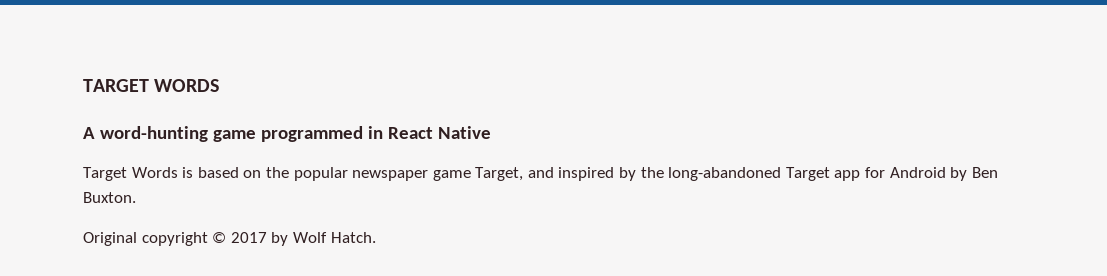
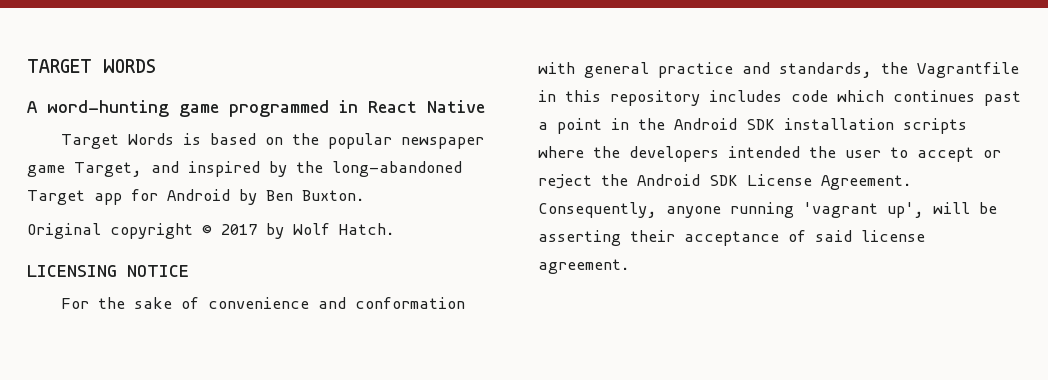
(376, 237) none -> [27,265,189,277] [60,297,465,309] [538,62,1019,78] [538,90,1021,106] [538,118,967,134] [538,146,1001,162] [538,174,912,190] [538,202,997,218] [538,230,925,246] [538,259,630,274] // LICENSING NOTICE // For the sake of convenience and conformation with general practice and standards, the Vagrantfile in this repository includes code which continues past a point in the Android SDK installation scripts where the developers intended the user to accept or reject the Android SDK License Agreement. Consequently, anyone running 'vagrant up', will be asserting their acceptance of said license agreement.

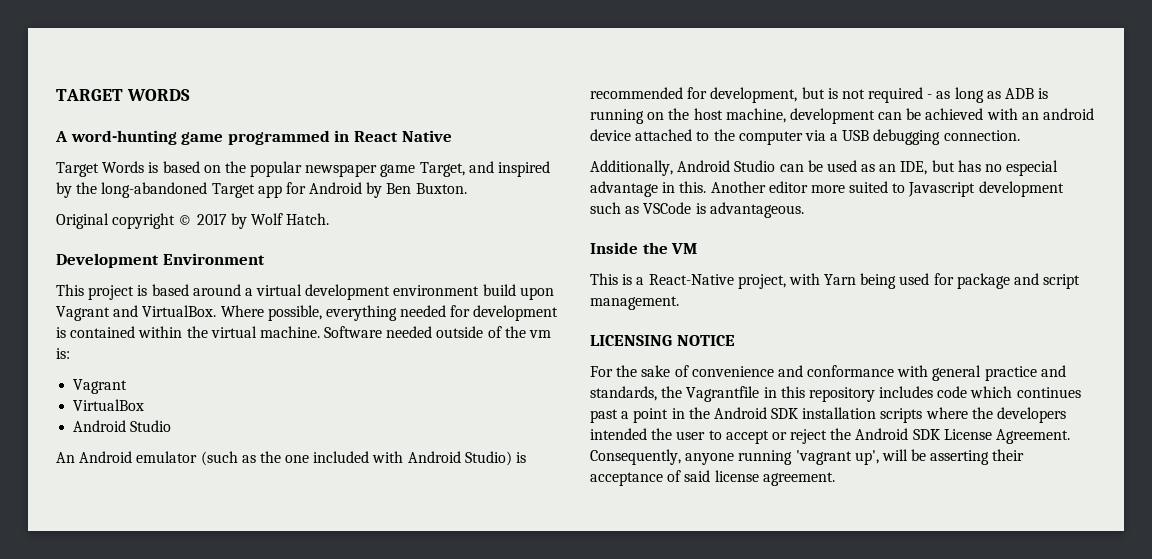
(395, 229) none -> [56,253,265,268] [56,284,554,300] [56,305,559,321] [56,326,552,338] [56,348,70,359] [73,379,128,394] [73,399,145,411] [73,420,172,432] [56,451,527,466] [590,87,1049,103] [590,108,1095,124] [590,129,1020,145] [590,160,1059,176] [590,181,1064,197] [590,202,804,218] [590,242,698,254] [590,273,1081,289] [590,296,679,310] // Development Environment // This project is based around a virtual development environment build upon Vagrant and VirtualBox. Where possible, everything needed for development is contained within the virtual machine. Software needed outside of the vm is: // Vagrant // VirtualBox // Android Studio // An Android emulator (such as the one included with Android Studio) is recommended for development, but is not required - as long as ADB is running on the host machine, development can be achieved with an android device attached to the computer via a USB debugging connection. // Additionally, Android Studio can be used as an IDE, but has no especial advantage in this. Another editor more suited to Javascript development such as VSCode is advantageous. // Inside the VM // This is a React-Native project, with Yarn being used for package and script management.
[354,297,465,309] conformation -> [807,365,895,377] conformance

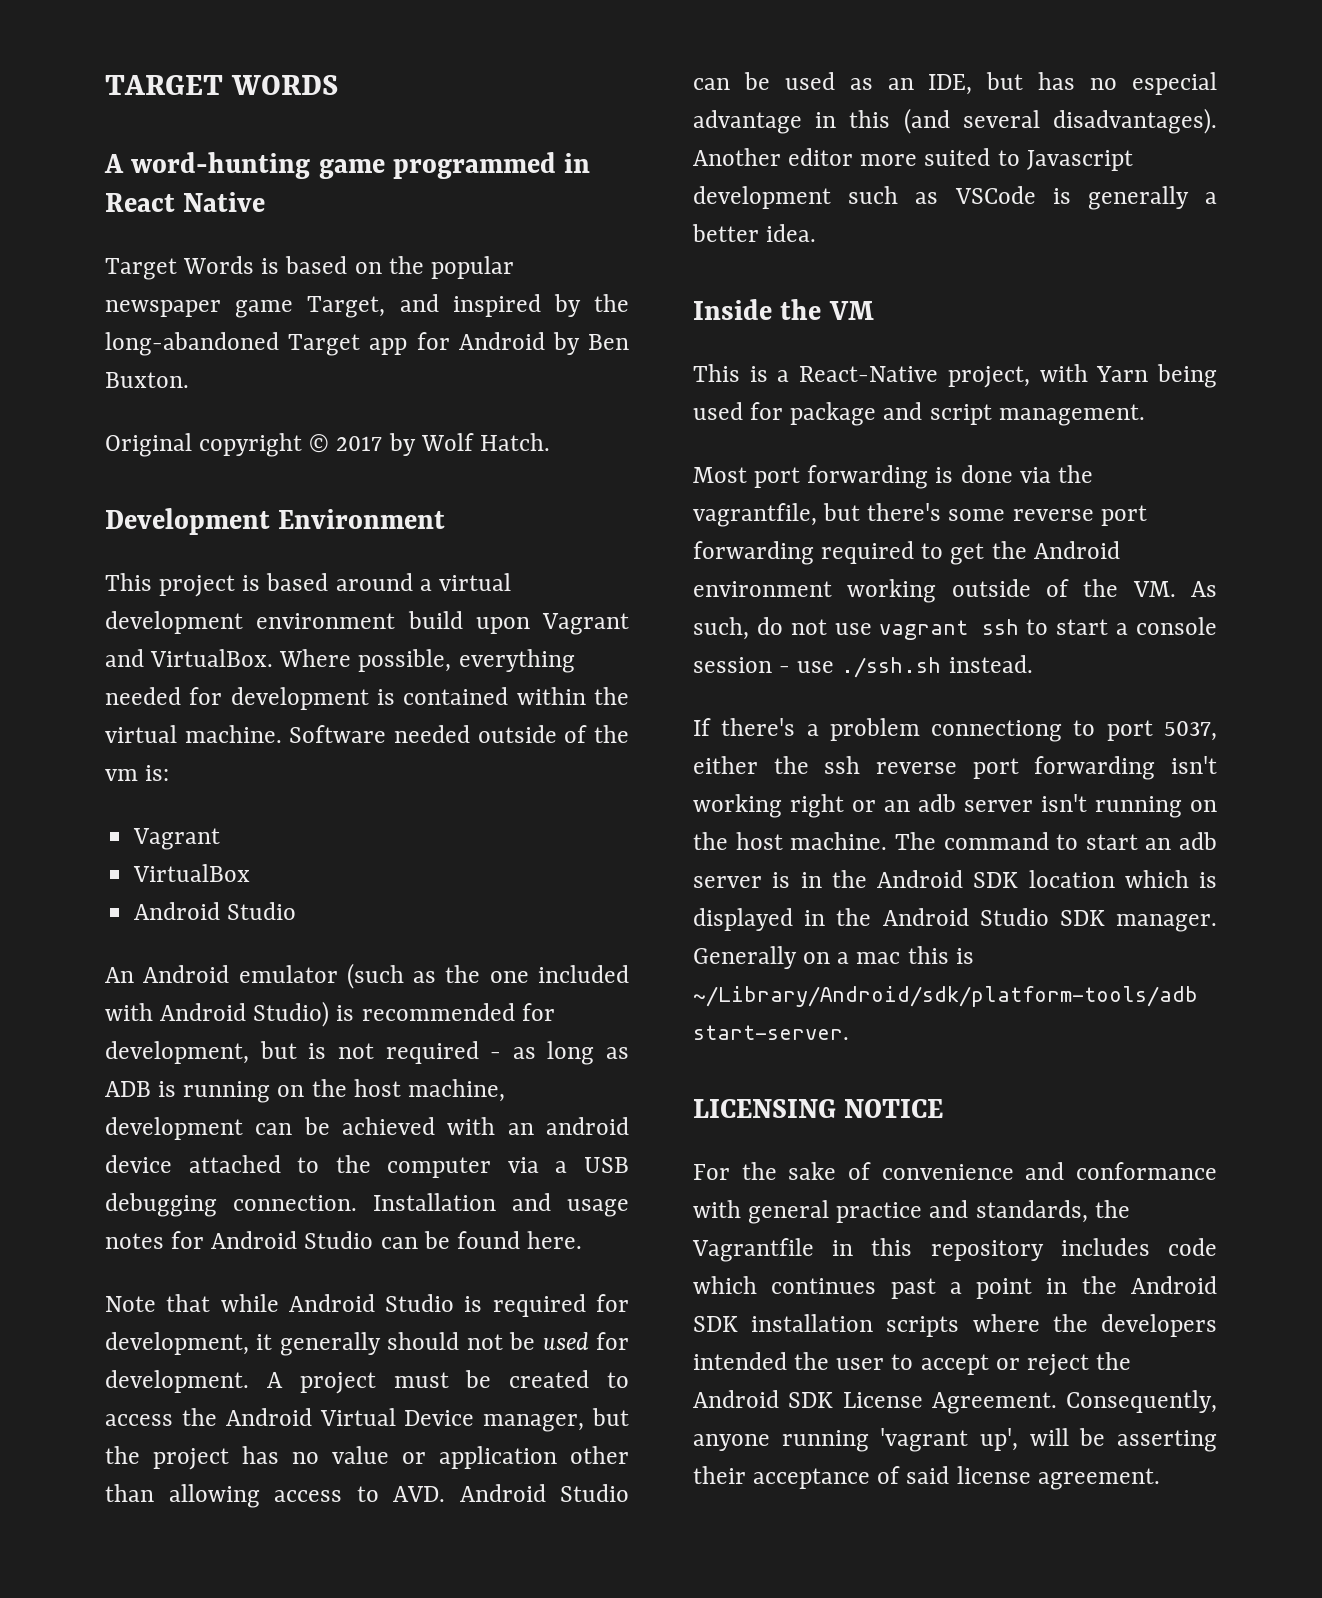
[590,160,673,176] // Additionally, -> [373,1193,629,1217] [105,1231,583,1249] [105,1294,629,1317] [105,1332,629,1356] [105,1370,629,1394] [105,1408,629,1432] [105,1446,629,1470] [105,1484,445,1508] Installation and usage notes for Android Studio can be found here. // Note that while Android Studio is required for development, it generally should not be used for development. A project must be created to access the Android Virtual Device manager, but the project has no value or application other than allowing access to AVD.
[679,181,707,193] this. -> [849,108,1217,134] this (and several disadvantages).
[709,202,804,218] advantageous. -> [1087,186,1217,210] [692,224,817,242] generally a better idea.
(679, 303) none -> [693,465,1093,489] [693,503,1147,527] [693,541,1120,565] [693,579,1217,603] [693,617,1217,640] [693,655,1033,678] [693,718,1217,742] [693,756,1217,780] [693,794,1217,818] [693,832,1217,850] [693,870,1217,888] [693,908,1217,932] [693,946,974,969] [693,986,1198,1007] [693,1025,849,1040] // Most port forwarding is done via the vagrantfile, but there's some reverse port forwarding required to get the Android environment working outside of the VM. As such, do not use vagrant ssh to start a console session - use ./ssh.sh instead. // If there's a problem connectiong to port 5037, either the ssh reverse port forwarding isn't working right or an adb server isn't running on the host machine. The command to start an adb server is in the Android SDK location which is displayed in the Android Studio SDK manager. Generally on a mac this is ~/Library/Android/sdk/platform-tools/adb start-server.

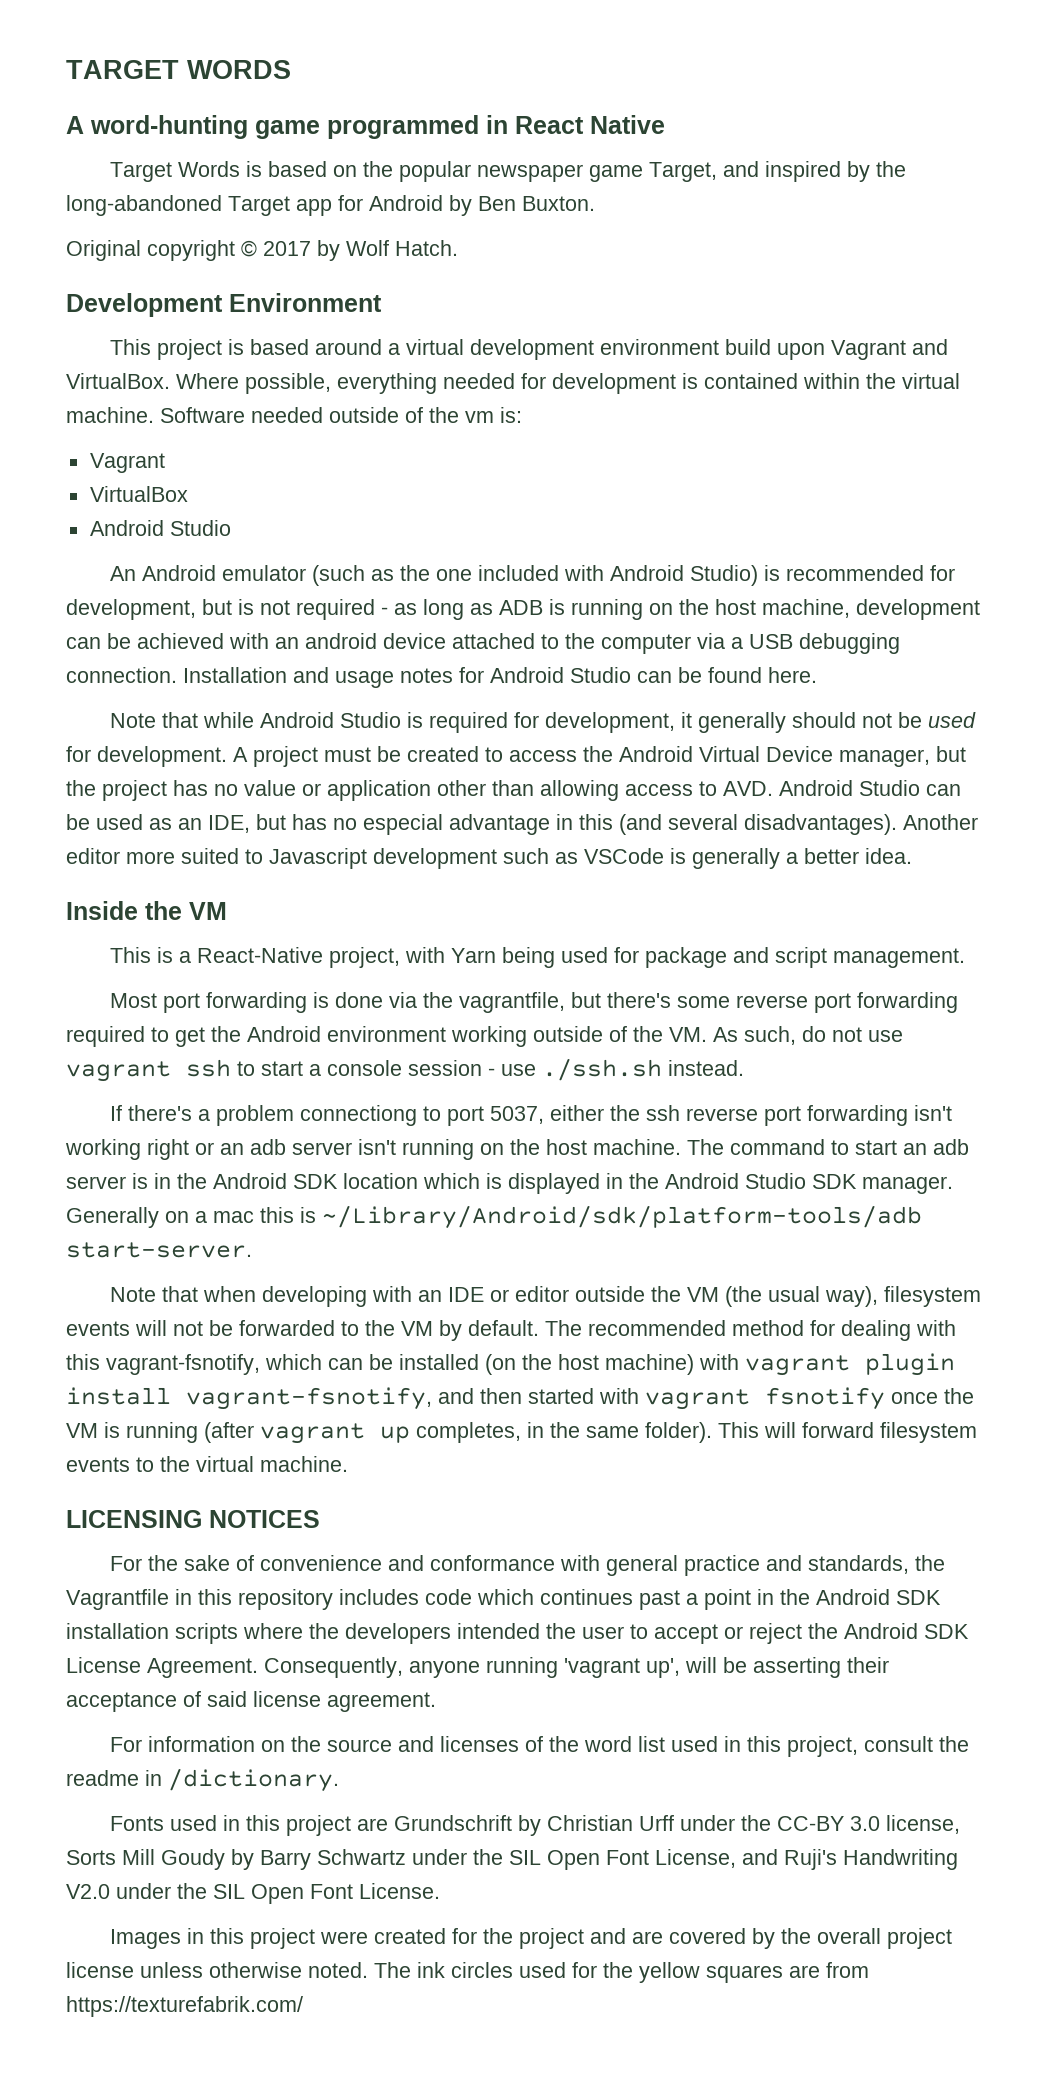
(849, 1032) none -> [109,1286,981,1307] [66,1320,956,1341] [66,1353,955,1376] [66,1387,974,1410] [66,1422,977,1444] [66,1456,348,1472] // Note that when developing with an IDE or editor outside the VM (the usual way), filesystem events will not be forwarded to the VM by default. The recommended method for dealing with this vagrant-fsnotify, which can be installed (on the host machine) with vagrant plugin install vagrant-fsnotify, and then started with vagrant fsnotify once the VM is running (after vagrant up completes, in the same folder). This will forward filesystem events to the virtual machine.
[844,1099,944,1118] NOTICE -> [209,1510,320,1528] NOTICES
(1160, 1479) none -> [109,1736,969,1757] [66,1768,339,1792] [109,1815,960,1836] [66,1849,958,1870] [66,1883,440,1904] [109,1928,952,1949] [66,1962,869,1983] [66,1996,303,2017] // For information on the source and licenses of the word list used in this project, consult the readme in /dictionary. // Fonts used in this project are Grundschrift by Christian Urff under the CC-BY 3.0 license, Sorts Mill Goudy by Barry Schwartz under the SIL Open Font License, and Ruji's Handwriting V2.0 under the SIL Open Font License. // Images in this project were created for the project and are covered by the overall project license unless otherwise noted. The ink circles used for the yellow squares are from https://texturefabrik.com/

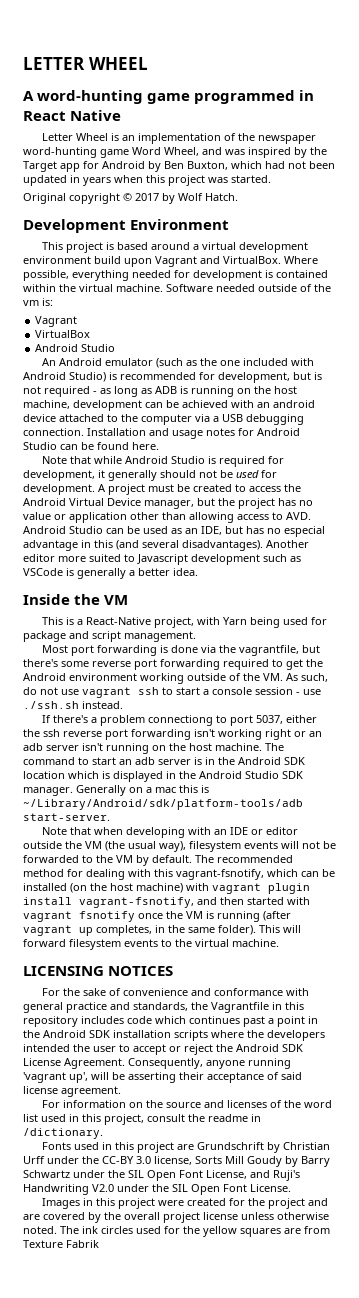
[66,60,291,79] TARGET WORDS -> [23,57,148,70] LETTER WHEEL
[109,161,759,182] Target Words is based on the popular newspaper game Target, and -> [41,133,316,144] [23,147,245,158] Letter Wheel is an implementation of the newspaper word-hunting game Word Wheel, and was
[66,195,222,216] long-abandoned -> (327, 151) none
[522,196,595,211] Buxton. -> [187,161,335,170] [23,175,271,186] Buxton, which had not been updated in years when this project was started.
[66,1996,303,2017] https://texturefabrik.com/ -> [23,1240,99,1248] Texture Fabrik

